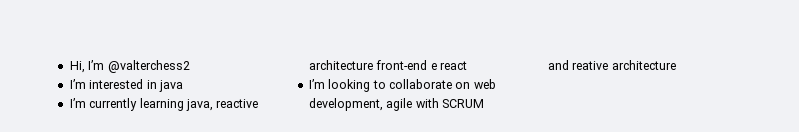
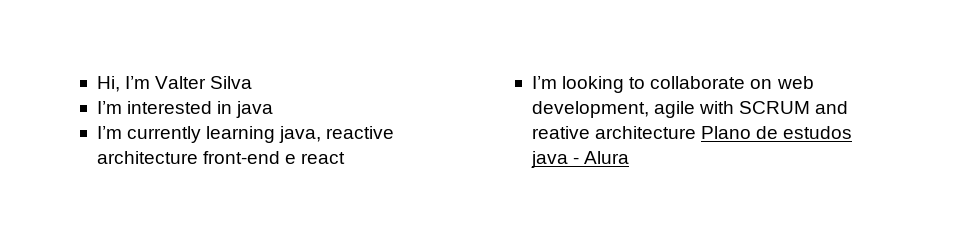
[107,60,190,73] @valterchess2 -> [155,76,253,89] Valter Silva
(676, 65) none -> [701,126,853,139] [530,151,630,168] Plano de estudos java - Alura

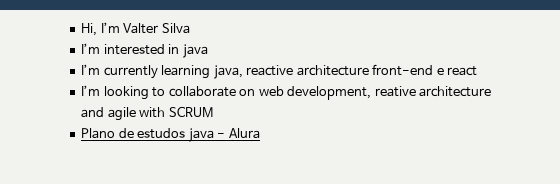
(649, 109) none -> [374,86,492,97] [81,107,105,118] reative architecture and
[815,101,849,114] [531,126,697,139] and reative architecture -> (213, 112) //

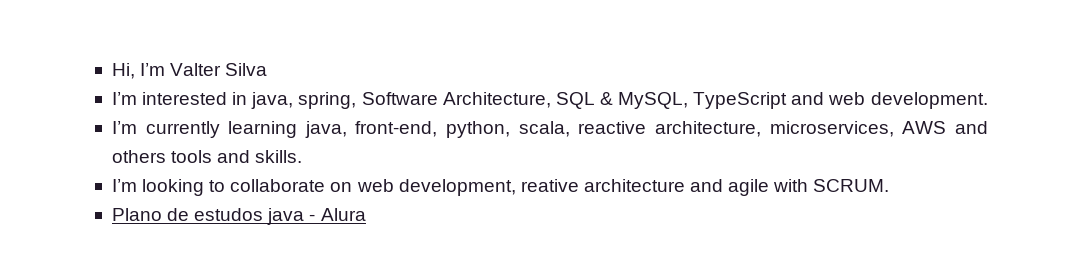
[182,44,208,58] [81,64,478,79] java // I’m currently learning java, reactive architecture front-end e react -> [251,92,988,109] [111,121,988,138] [111,150,303,163] java, spring, Software Architecture, SQL & MySQL, TypeScript and web development. // I’m currently learning java, front-end, python, scala, reactive architecture, microservices, AWS and others tools and skills.
[168,106,213,118] SCRUM -> [813,179,890,192] SCRUM.

